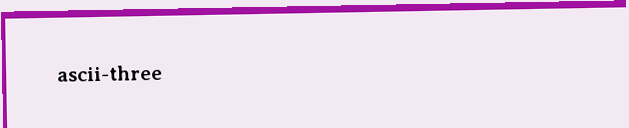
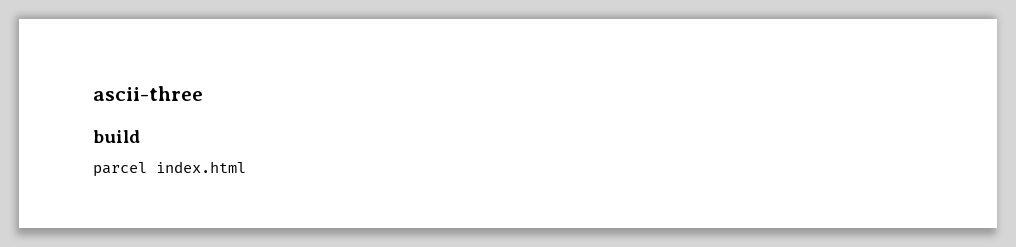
(163, 73) none -> [93,130,140,143] [93,161,246,177] // build // parcel index.html

